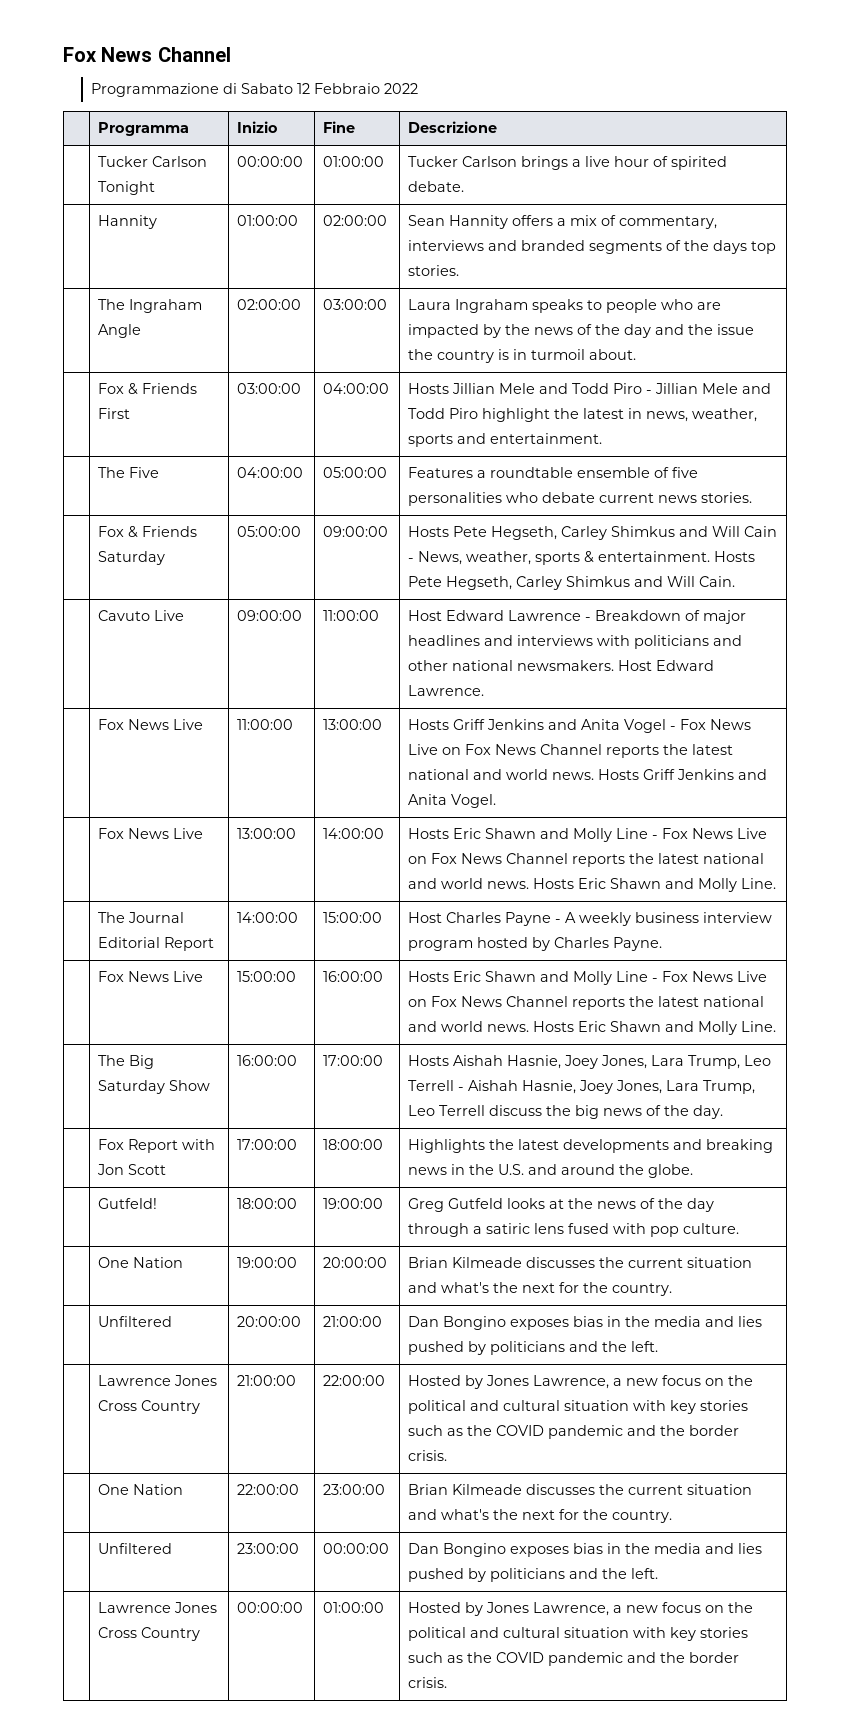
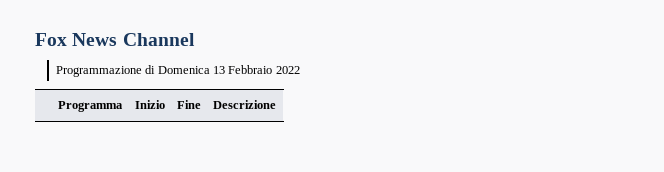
[241,83,311,94] Sabato 12 -> [157,66,226,74] Domenica 13
[98,156,208,167] [98,181,156,195] [237,156,304,167] [323,156,385,167] [408,156,728,170] [408,181,465,192] [98,215,158,229] [237,215,299,226] [323,215,388,226] [408,215,718,229] [408,240,777,254] [408,265,460,276] [98,299,203,313] [98,324,142,338] [237,299,302,310] [323,299,388,310] [408,299,722,313] [408,324,755,338] [408,349,637,363] [98,383,198,395] [98,408,131,419] [237,383,302,394] [323,383,390,394] [408,383,772,394] [408,408,758,422] [408,433,603,447] [98,467,160,478] [237,467,304,478] [323,467,388,478] [408,467,699,478] [408,492,753,506] [98,526,198,538] [98,551,166,565] [237,526,302,537] [323,526,389,537] [408,526,778,540] [408,551,756,565] [408,576,736,590] [98,610,185,621] [237,610,303,621] [323,610,380,621] [408,610,747,624] [408,635,743,649] [408,660,715,671] [408,685,485,696] [98,719,204,730] [237,719,294,730] [323,719,383,730] [408,719,752,733] [408,744,734,758] [408,769,768,780] [408,794,497,808] [98,828,204,839] [237,828,297,839] [323,828,385,839] [408,828,768,842] [408,853,765,867] [408,878,777,892] [98,912,185,923] [98,937,215,951] [237,912,299,923] [323,912,383,923] [408,912,773,926] [408,937,663,951] [98,971,204,982] [237,971,297,982] [323,971,384,982] [408,971,768,985] [408,996,765,1010] [408,1021,777,1035] [98,1055,155,1069] [98,1080,211,1094] [237,1055,298,1066] [323,1055,384,1066] [408,1055,772,1069] [408,1080,756,1094] [408,1105,724,1119] [98,1139,216,1153] [97,1164,167,1175] [237,1139,298,1150] [323,1139,384,1150] [408,1139,774,1153] [408,1164,694,1178] [98,1198,158,1209] [237,1198,298,1209] [323,1198,384,1209] [408,1198,715,1212] [408,1223,740,1237] [98,1257,184,1268] [237,1257,298,1268] [323,1257,388,1268] [408,1257,753,1268] [408,1282,673,1296] [98,1316,173,1327] [237,1316,302,1327] [323,1316,383,1327] [408,1316,763,1330] [408,1341,659,1355] [98,1375,218,1386] [98,1400,201,1414] [237,1375,297,1386] [323,1375,386,1386] [408,1375,754,1389] [408,1400,749,1414] [408,1425,740,1439] [408,1450,448,1461] [98,1484,184,1495] [237,1484,300,1495] [323,1484,386,1495] [408,1484,753,1495] [408,1509,673,1523] [98,1543,173,1554] [237,1543,300,1554] [323,1543,390,1554] [408,1543,763,1557] [408,1568,659,1582] [98,1602,218,1613] [98,1627,201,1641] [237,1602,304,1613] [323,1602,385,1613] [408,1602,754,1616] [408,1627,749,1641] [408,1652,740,1666] [408,1677,448,1688] // | Tucker Carlson Tonight | 00:00:00 | 01:00:00 | Tucker Carlson brings a live hour of spirited debate. // | Hannity | 01:00:00 | 02:00:00 | Sean Hannity offers a mix of commentary, interviews and branded segments of the days top stories. // | The Ingraham Angle | 02:00:00 | 03:00:00 | Laura Ingraham speaks to people who are impacted by the news of the day and the issue the country is in turmoil about. // | Fox & Friends First | 03:00:00 | 04:00:00 | Hosts Jillian Mele and Todd Piro - Jillian Mele and Todd Piro highlight the latest in news, weather, sports and entertainment. // | The Five | 04:00:00 | 05:00:00 | Features a roundtable ensemble of five personalities who debate current news stories. // | Fox & Friends Saturday | 05:00:00 | 09:00:00 | Hosts Pete Hegseth, Carley Shimkus and Will Cain - News, weather, sports & entertainment. Hosts Pete Hegseth, Carley Shimkus and Will Cain. // | Cavuto Live | 09:00:00 | 11:00:00 | Host Edward Lawrence - Breakdown of major headlines and interviews with politicians and other national newsmakers. Host Edward Lawrence. // | Fox News Live | 11:00:00 | 13:00:00 | Hosts Griff Jenkins and Anita Vogel - Fox News Live on Fox News Channel reports the latest national and world news. Hosts Griff Jenkins and Anita Vogel. // | Fox News Live | 13:00:00 | 14:00:00 | Hosts Eric Shawn and Molly Line - Fox News Live on Fox News Channel reports the latest national and world news. Hosts Eric Shawn and Molly Line. // | The Journal Editorial Report | 14:00:00 | 15:00:00 | Host Charles Payne - A weekly business interview program hosted by Charles Payne. // | Fox News Live | 15:00:00 | 16:00:00 | Hosts Eric Shawn and Molly Line - Fox News Live on Fox News Channel reports the latest national and world news. Hosts Eric Shawn and Molly Line. // | The Big Saturday Show | 16:00:00 | 17:00:00 | Hosts Aishah Hasnie, Joey Jones, Lara Trump, Leo Terrell - Aishah Hasnie, Joey Jones, Lara Trump, Leo Terrell discuss the big news of the day. // | Fox Report with Jon Scott | 17:00:00 | 18:00:00 | Highlights the latest developments and breaking news in the U.S. and around the globe. // | Gutfeld! | 18:00:00 | 19:00:00 | Greg Gutfeld looks at the news of the day through a satiric lens fused with pop culture. // | One Nation | 19:00:00 | 20:00:00 | Brian Kilmeade discusses the current situation and what's the next for the country. // | Unfiltered | 20:00:00 | 21:00:00 | Dan Bongino exposes bias in the media and lies pushed by politicians and the left. // | Lawrence Jones Cross Country | 21:00:00 | 22:00:00 | Hosted by Jones Lawrence, a new focus on the political and cultural situation with key stories such as the COVID pandemic and the border crisis. // | One Nation | 22:00:00 | 23:00:00 | Brian Kilmeade discusses the current situation and what's the next for the country. // | Unfiltered | 23:00:00 | 00:00:00 | Dan Bongino exposes bias in the media and lies pushed by politicians and the left. // | Lawrence Jones Cross Country | 00:00:00 | 01:00:00 | Hosted by Jones Lawrence, a new focus on the political and cultural situation with key stories such as the COVID pandemic and the border crisis. -> (276, 104) none

